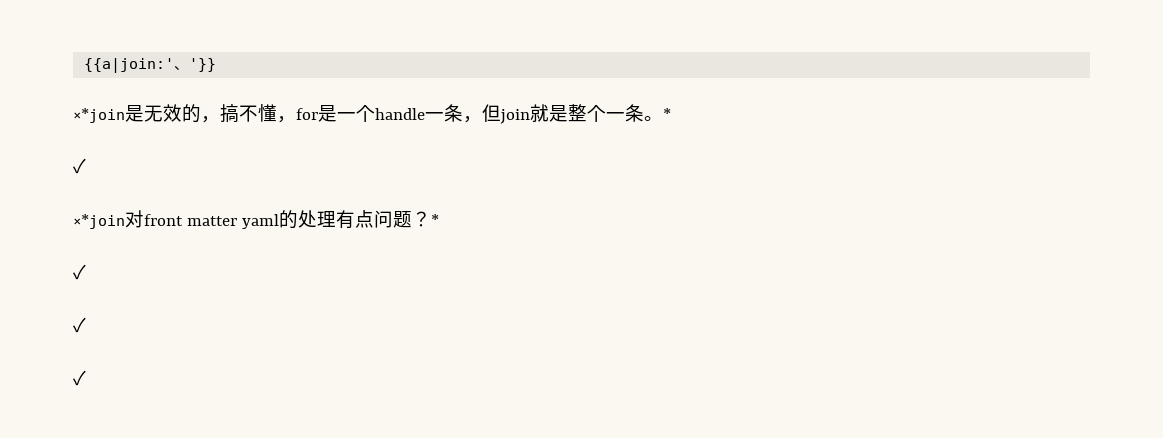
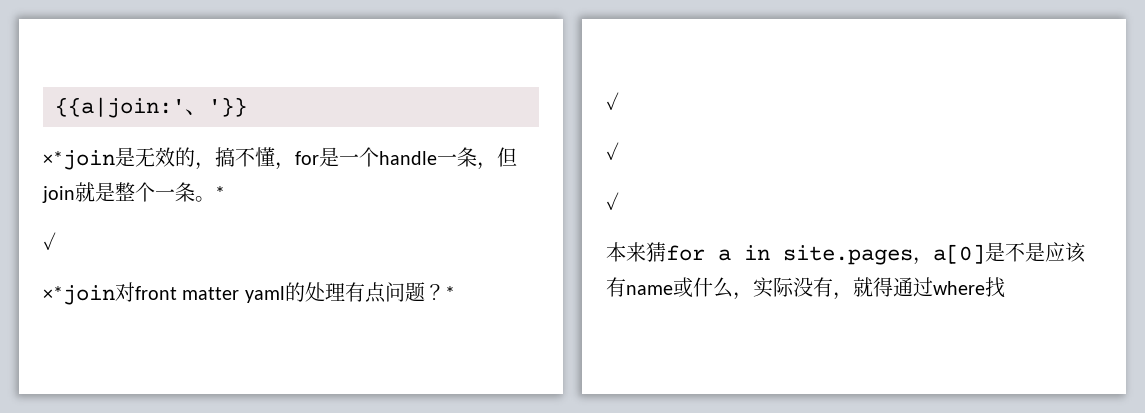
(86, 378) none -> [606,242,1086,265] [606,277,1005,300] // 本来猜for a in site.pages，a[0]是不是应该有name或什么，实际没有，就得通过where找

